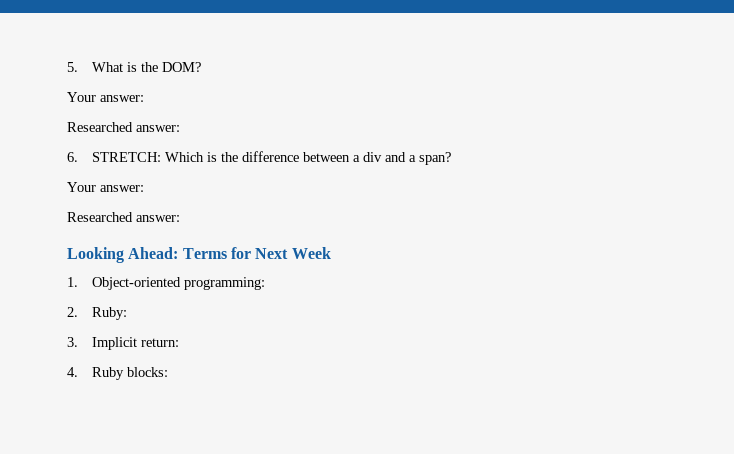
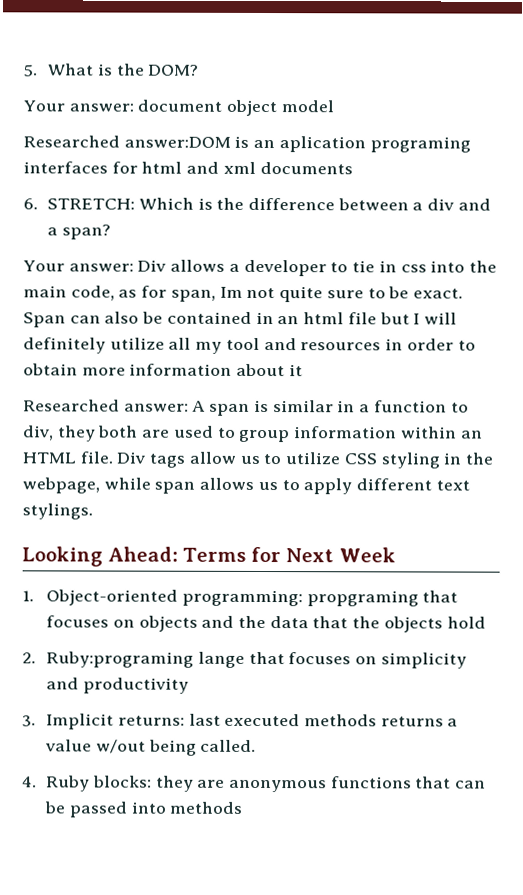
[67,122,180,132] // Researched answer: -> [137,99,334,117] [23,135,471,153] [23,161,353,175] document object model // Researched answer:DOM is an aplication programing interfaces for html and xml documents
[67,212,180,222] // Researched answer: -> [137,259,497,277] [23,285,463,303] [23,311,457,328] [23,337,476,354] [23,363,303,377] [23,399,469,416] [23,425,483,443] [22,451,493,469] [22,477,470,495] [22,503,93,520] Div allows a developer to tie in css into the main code, as for span, Im not quite sure to be exact. Span can also be contained in an html file but I will definitely utilize all my tool and resources in order to obtain more information about it // Researched answer: A span is similar in a function to div, they both are used to group information within an HTML file. Div tags allow us to utilize CSS styling in the webpage, while span allows us to apply different text stylings.
[67,307,127,320] [67,337,179,350] [67,367,168,380] // 2. Ruby: // 3. Implicit return: // 4. Ruby blocks: -> [306,590,459,607] [46,615,486,633] [22,651,467,669] [46,677,189,694] [22,713,459,730] [45,739,257,756] [22,775,487,793] [44,801,244,818] propgraming that focuses on objects and the data that the objects hold // 2. Ruby:programing lange that focuses on simplicity and productivity // 3. Implicit returns: last executed methods returns a value w/out being called. // 4. Ruby blocks: they are anonymous functions that can be passed into methods

